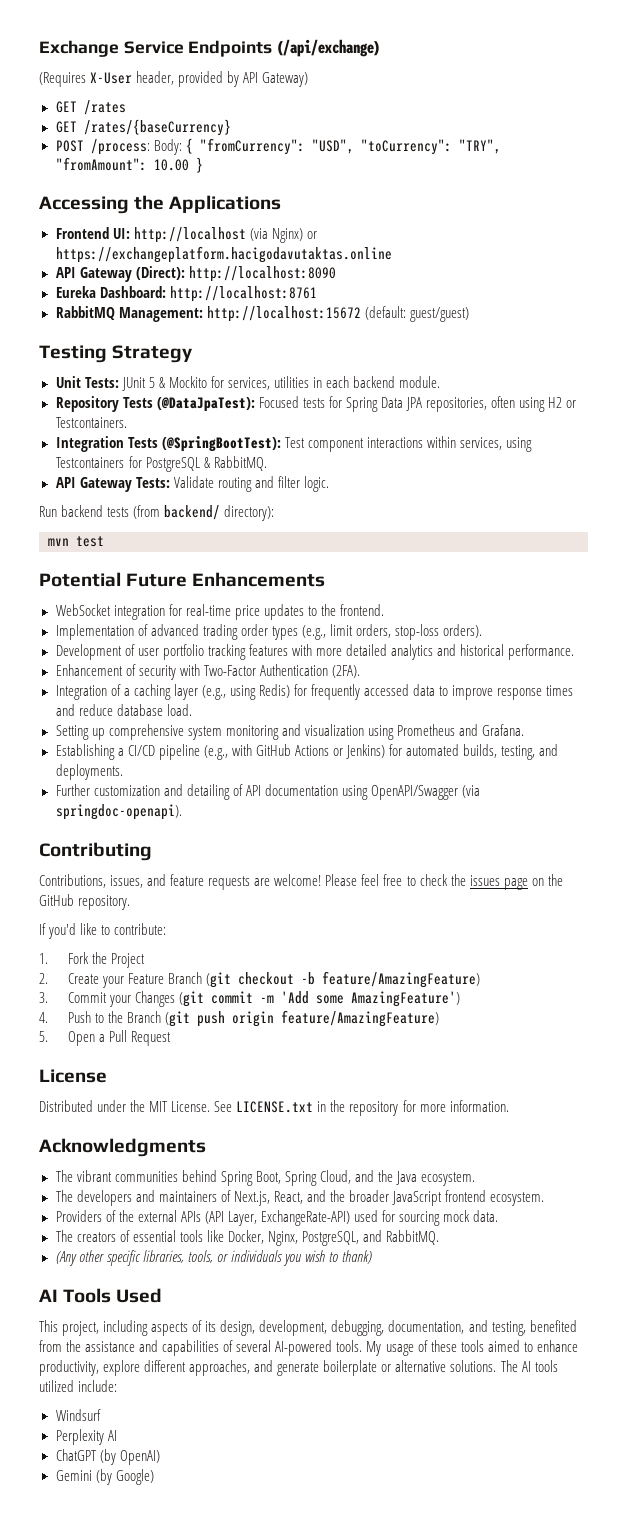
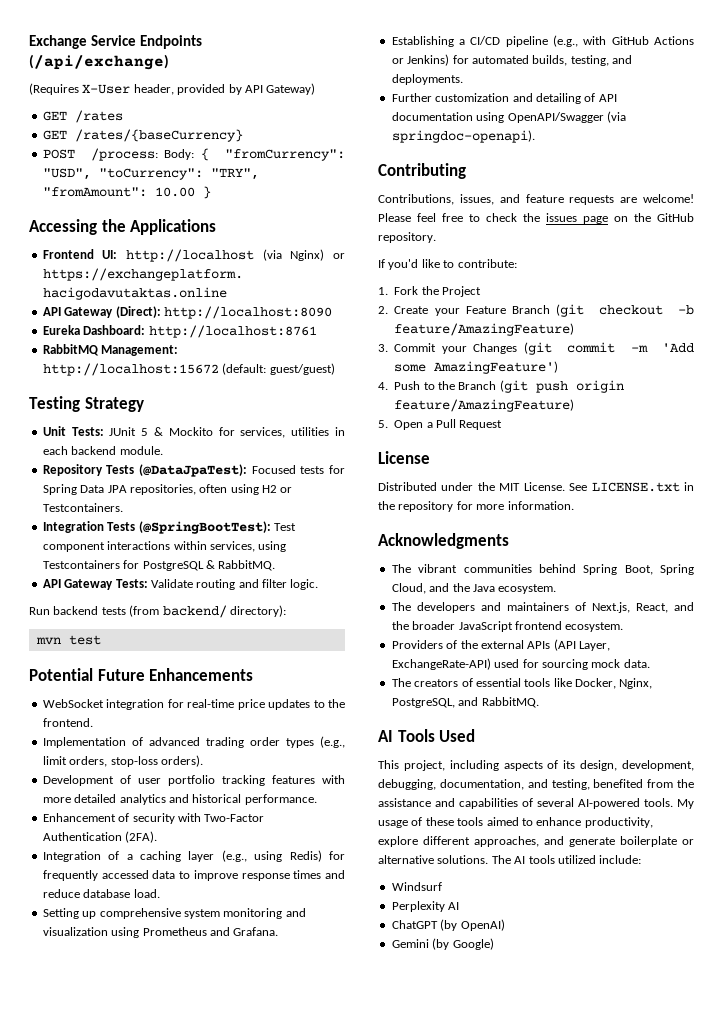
[55,1250,373,1266] // (Any other specific libraries, tools, or individuals you wish to thank) -> (539, 702) none

